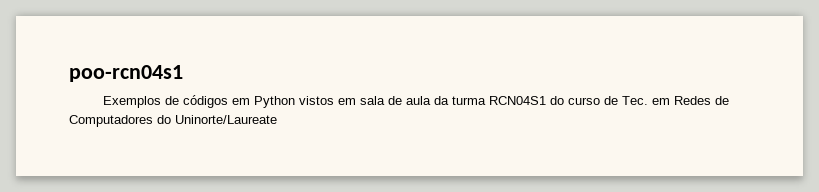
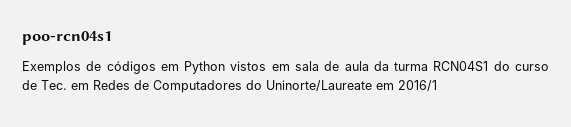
(277, 119) none -> [376,80,437,91] em 2016/1

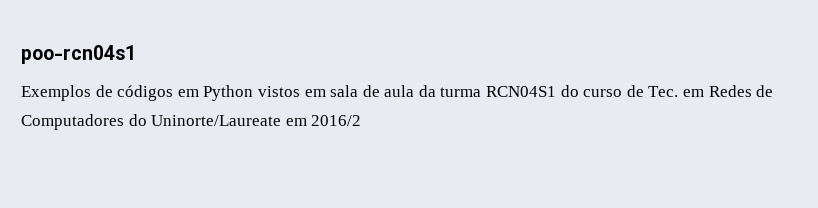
[398,80,437,91] 2016/1 -> [311,115,362,126] 2016/2

